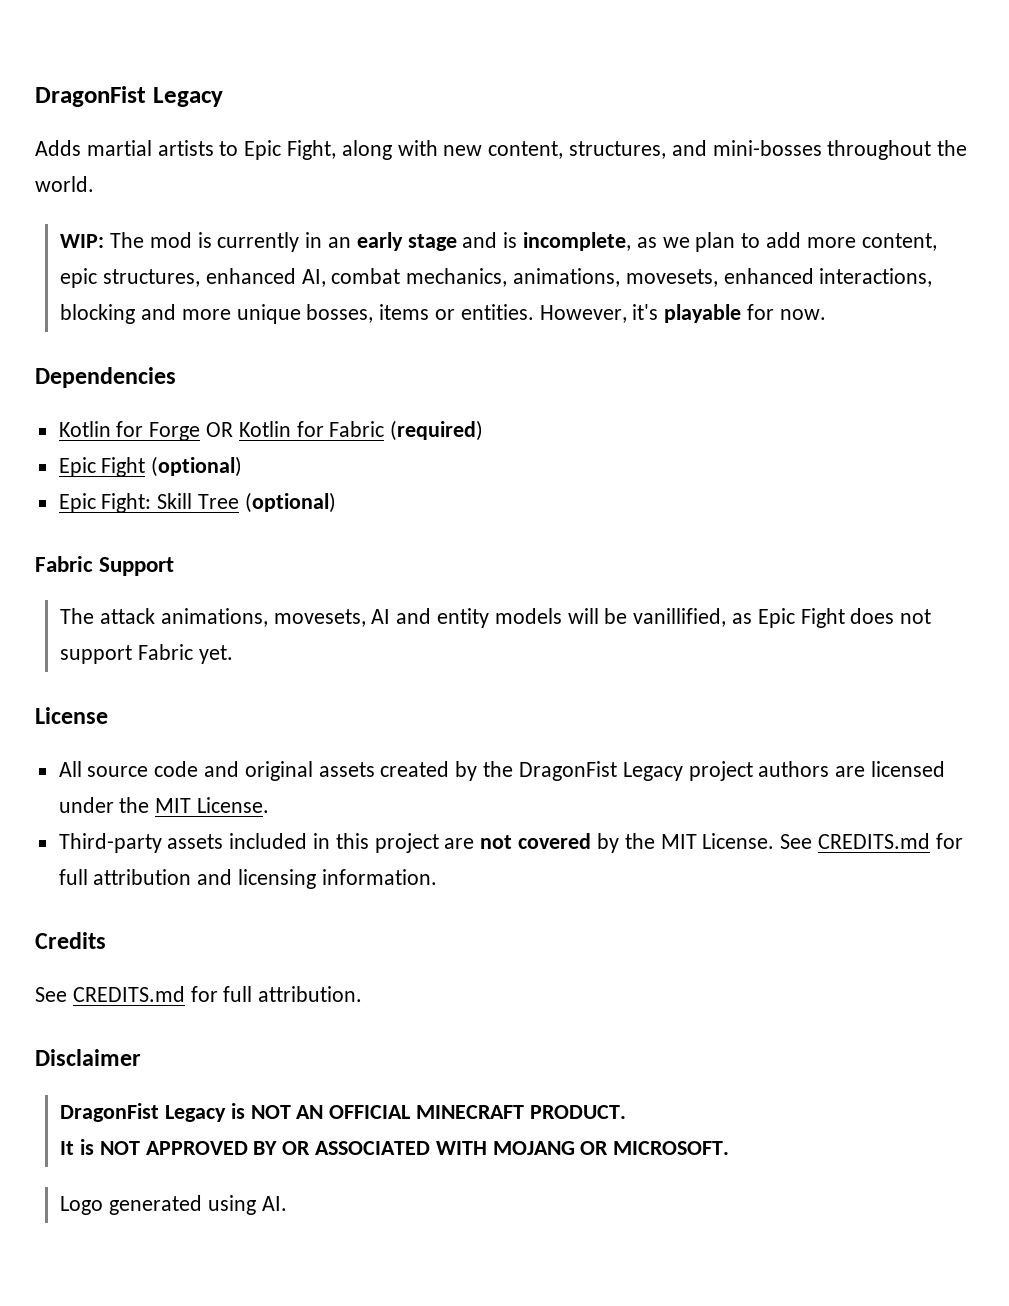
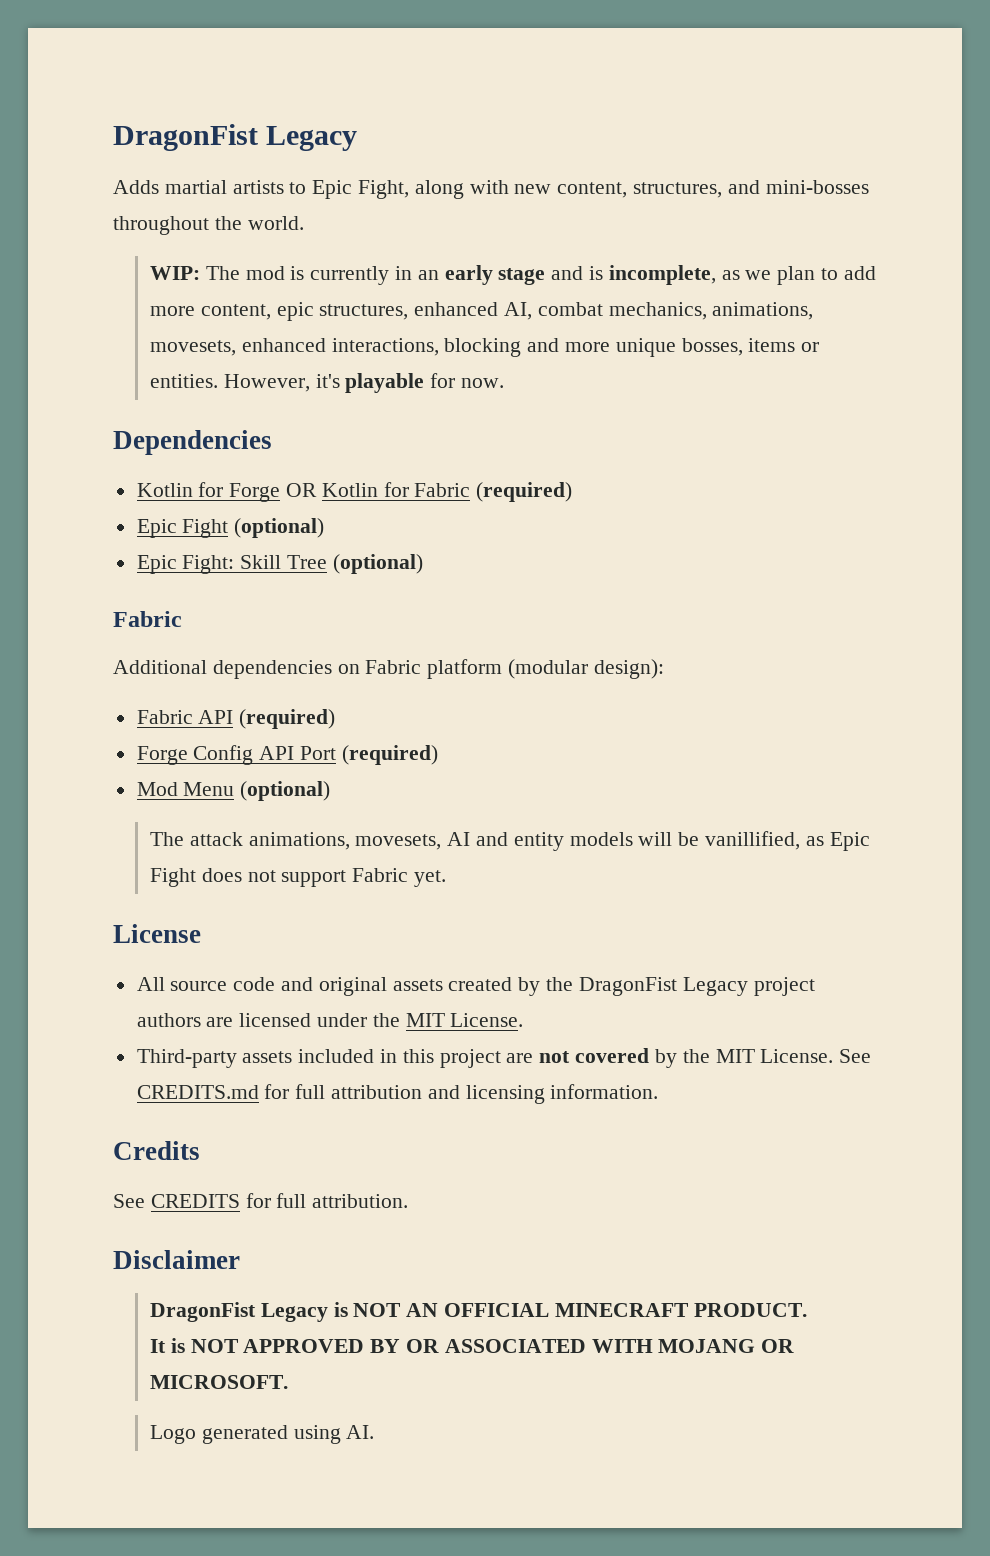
[99,557,175,576] Support -> [113,659,664,679] [136,709,336,729] [136,745,438,765] [136,781,331,801] // Additional dependencies on Fabric platform (modular design): // Fabric API (required) // Forge Config API Port (required) // Mod Menu (optional)
[72,986,185,1002] CREDITS.md -> [150,1194,240,1208] CREDITS

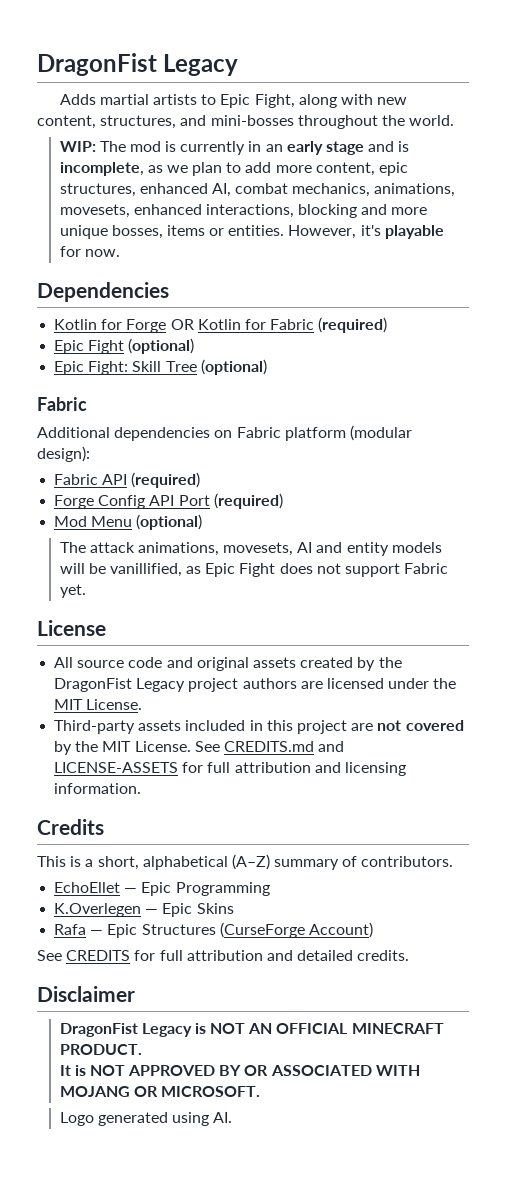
(259, 1092) none -> [318,741,345,752] [54,762,179,773] and LICENSE-ASSETS
(200, 1150) none -> [37,854,454,870] [54,882,270,896] [54,903,234,917] [54,922,373,938] // This is a short, alphabetical (A–Z) summary of contributors. // EchoEllet — Epic Programming // K.Overlegen — Epic Skins // Rafa — Epic Structures (CurseForge Account)
[312,1194,409,1208] attribution. -> [186,950,410,961] attribution and detailed credits.

